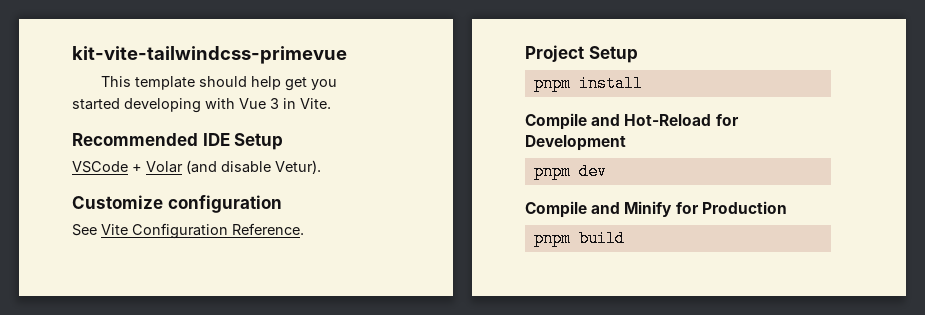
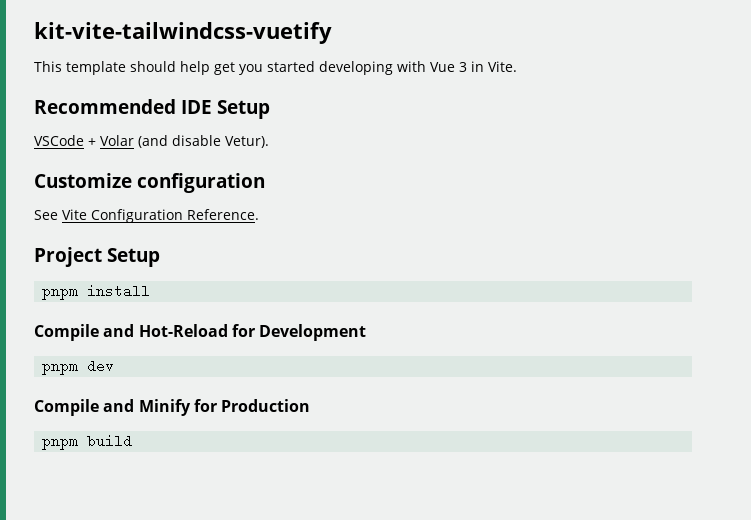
[72,46,347,64] kit-vite-tailwindcss-primevue -> [34,22,332,44] kit-vite-tailwindcss-vuetify

